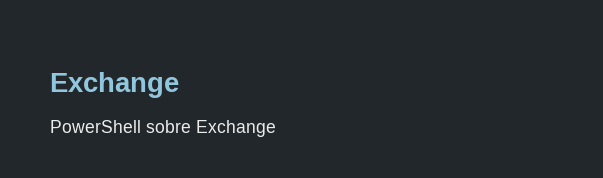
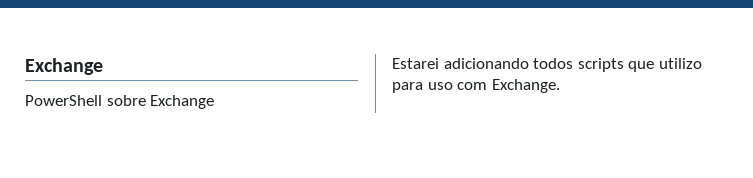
(276, 128) none -> [392,58,702,72] [392,79,560,93] // Estarei adicionando todos scripts que utilizo para uso com Exchange.

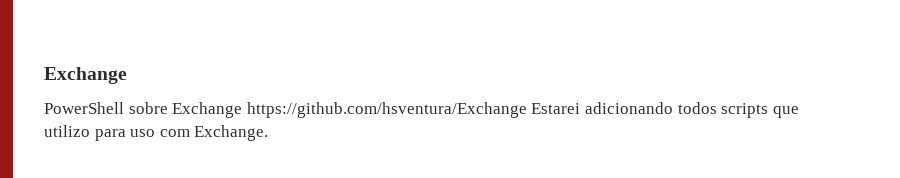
(215, 102) // -> [246,102,527,118] https://github.com/hsventura/Exchange

